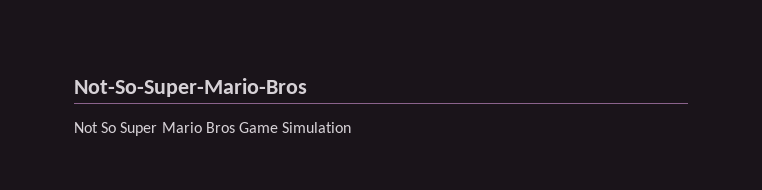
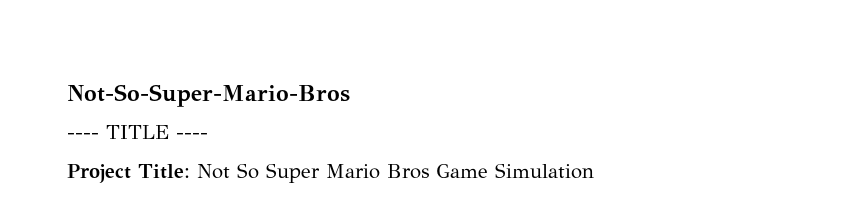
(307, 87) none -> [67,125,208,139] [67,164,190,183] ---- TITLE ---- // Project Title:

